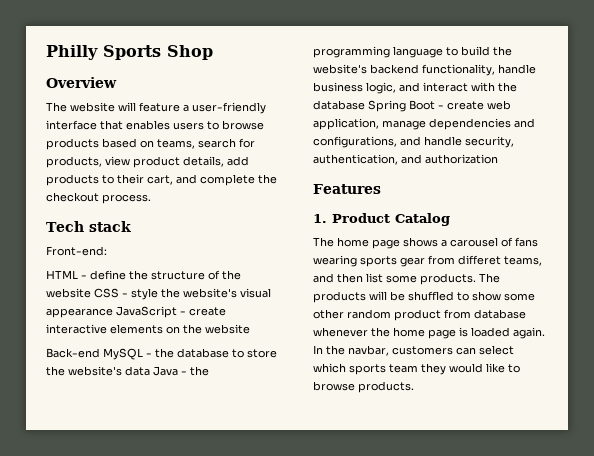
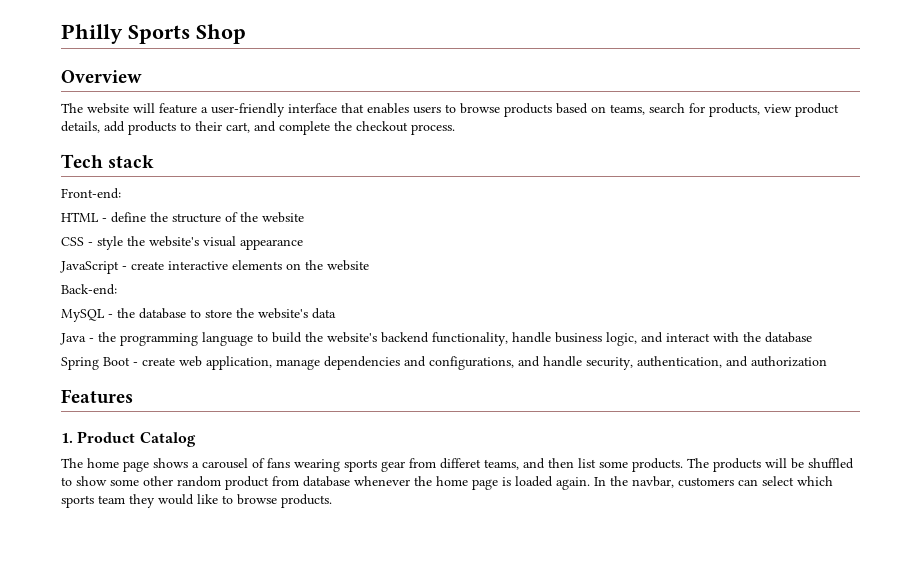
(91, 293) none -> (304, 217) //
(113, 313) none -> (303, 244) //
[46,348,100,358] Back-end -> [61,284,117,295] Back-end: //
(150, 371) none -> (336, 313) //
(365, 105) none -> (812, 337) //

